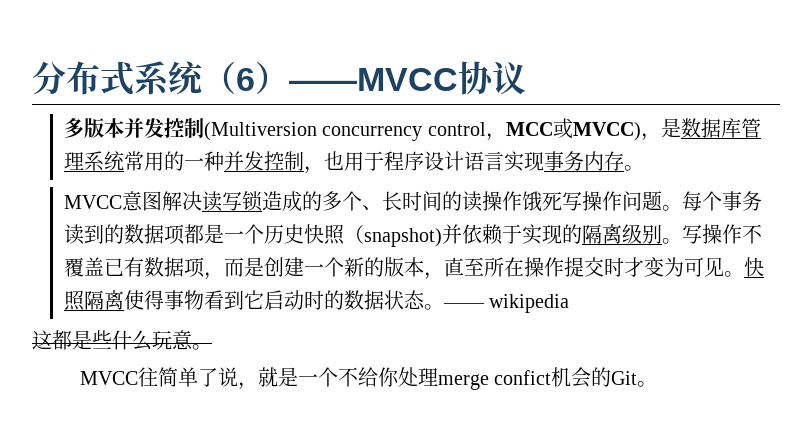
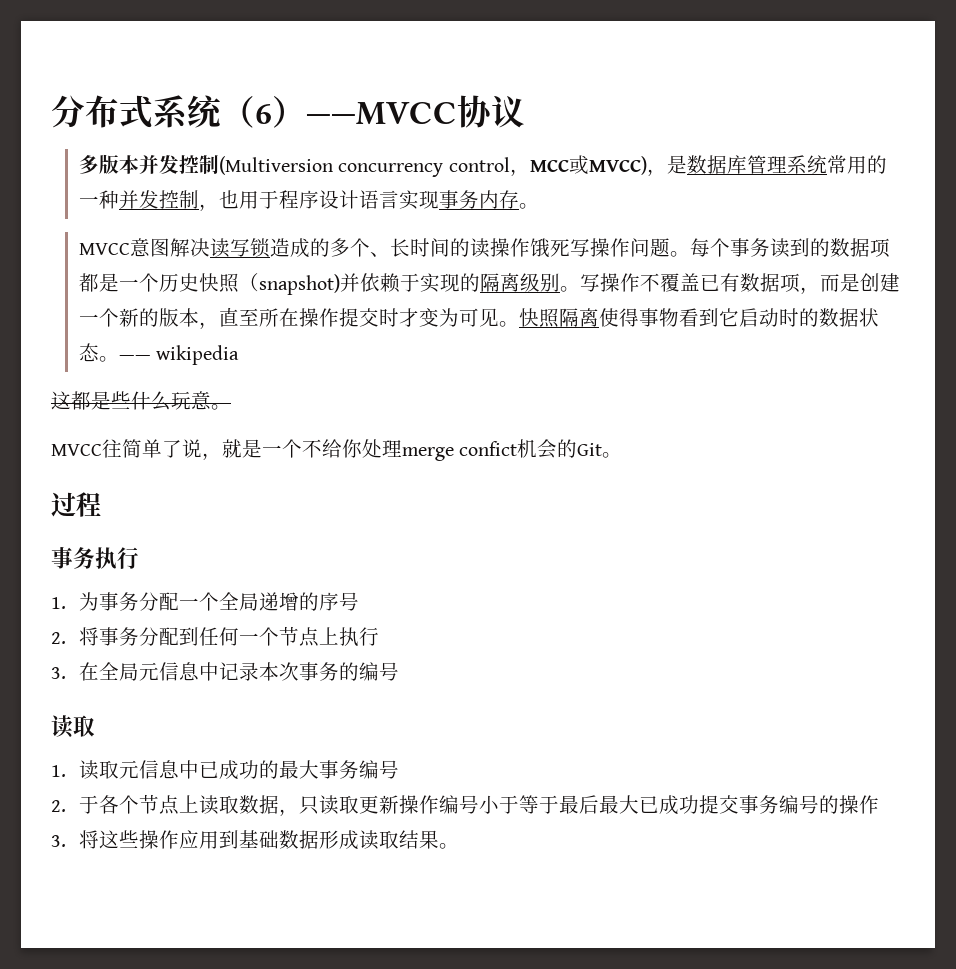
(658, 384) none -> [51,492,101,517] [51,547,139,569] [51,592,360,611] [51,626,380,647] [51,662,400,681] [51,715,95,738] [51,760,400,780] [51,794,880,816] [51,830,460,850] // 过程 // 事务执行 // 1.为事务分配一个全局递增的序号 // 2.将事务分配到任何一个节点上执行 // 3.在全局元信息中记录本次事务的编号 // 读取 // 1.读取元信息中已成功的最大事务编号 // 2.于各个节点上读取数据，只读取更新操作编号小于等于最后最大已成功提交事务编号的操作 // 3.将这些操作应用到基础数据形成读取结果。

